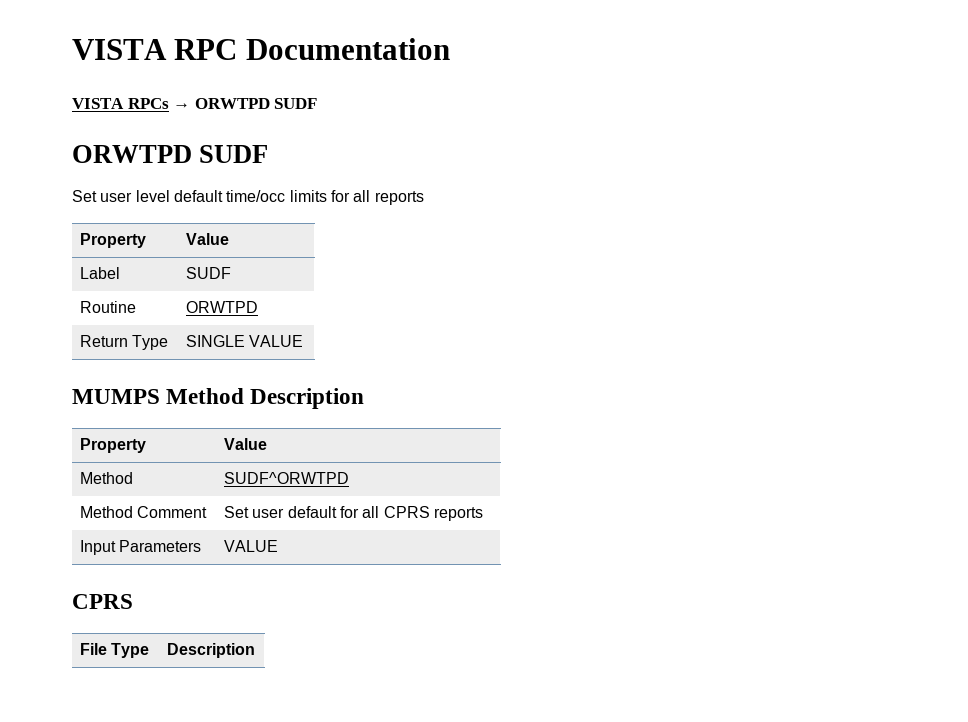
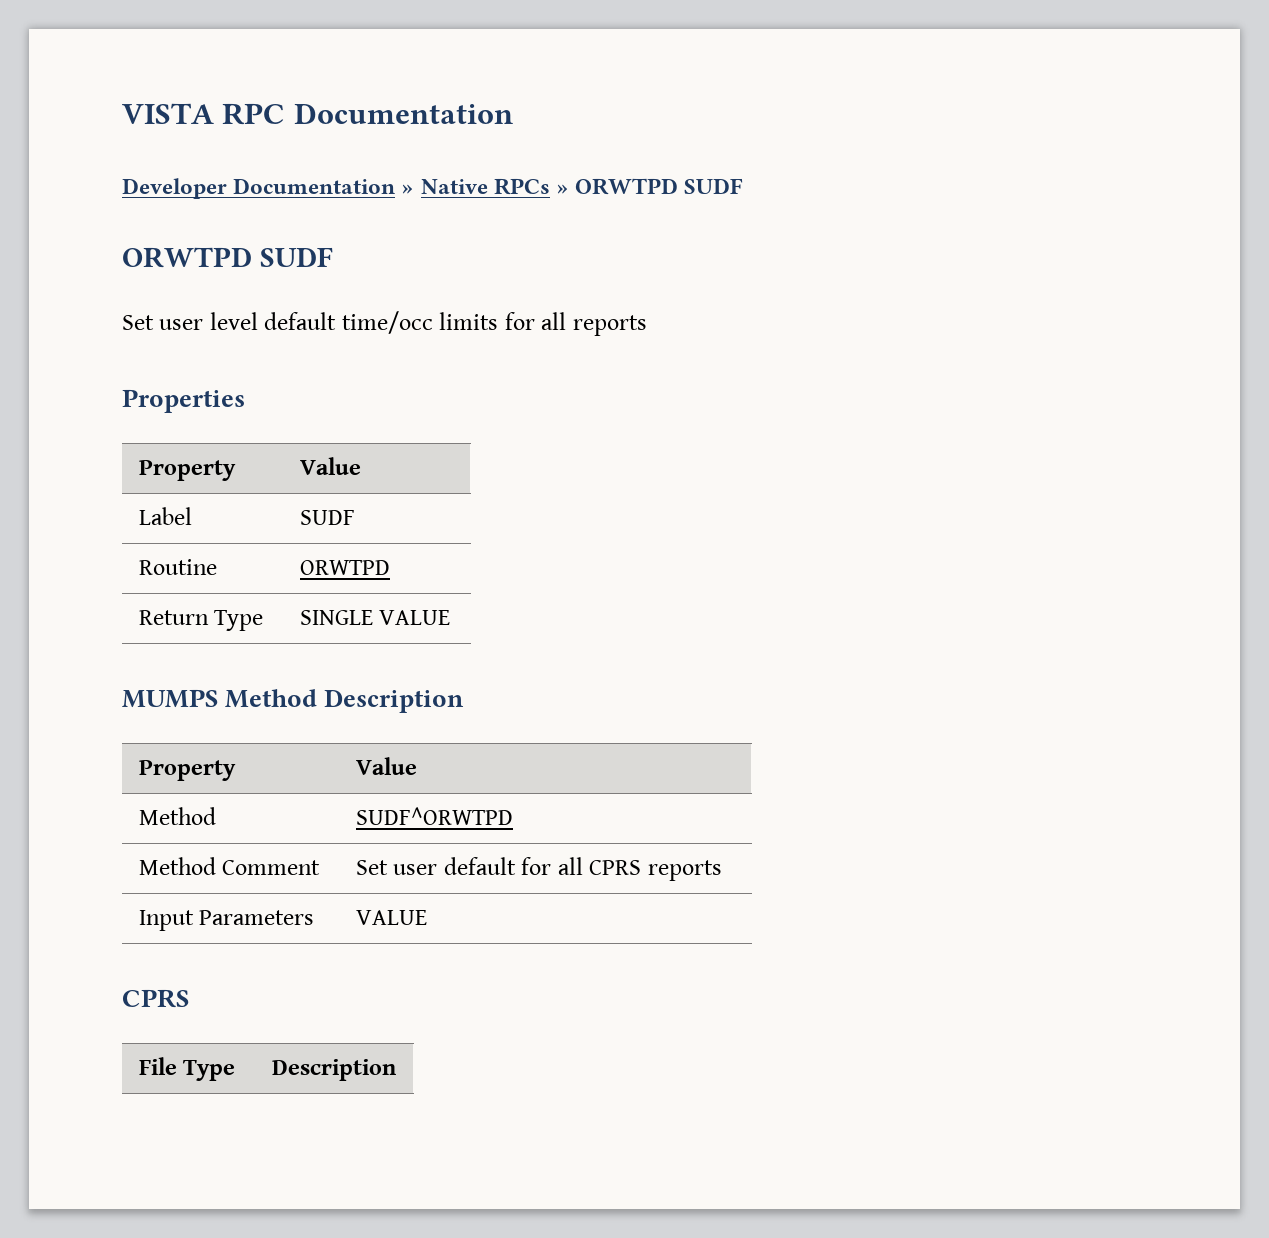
[72,98,191,109] VISTA RPCs → -> [122,178,570,199] Developer Documentation » Native RPCs »
(424, 198) none -> [122,389,245,413] // Properties

